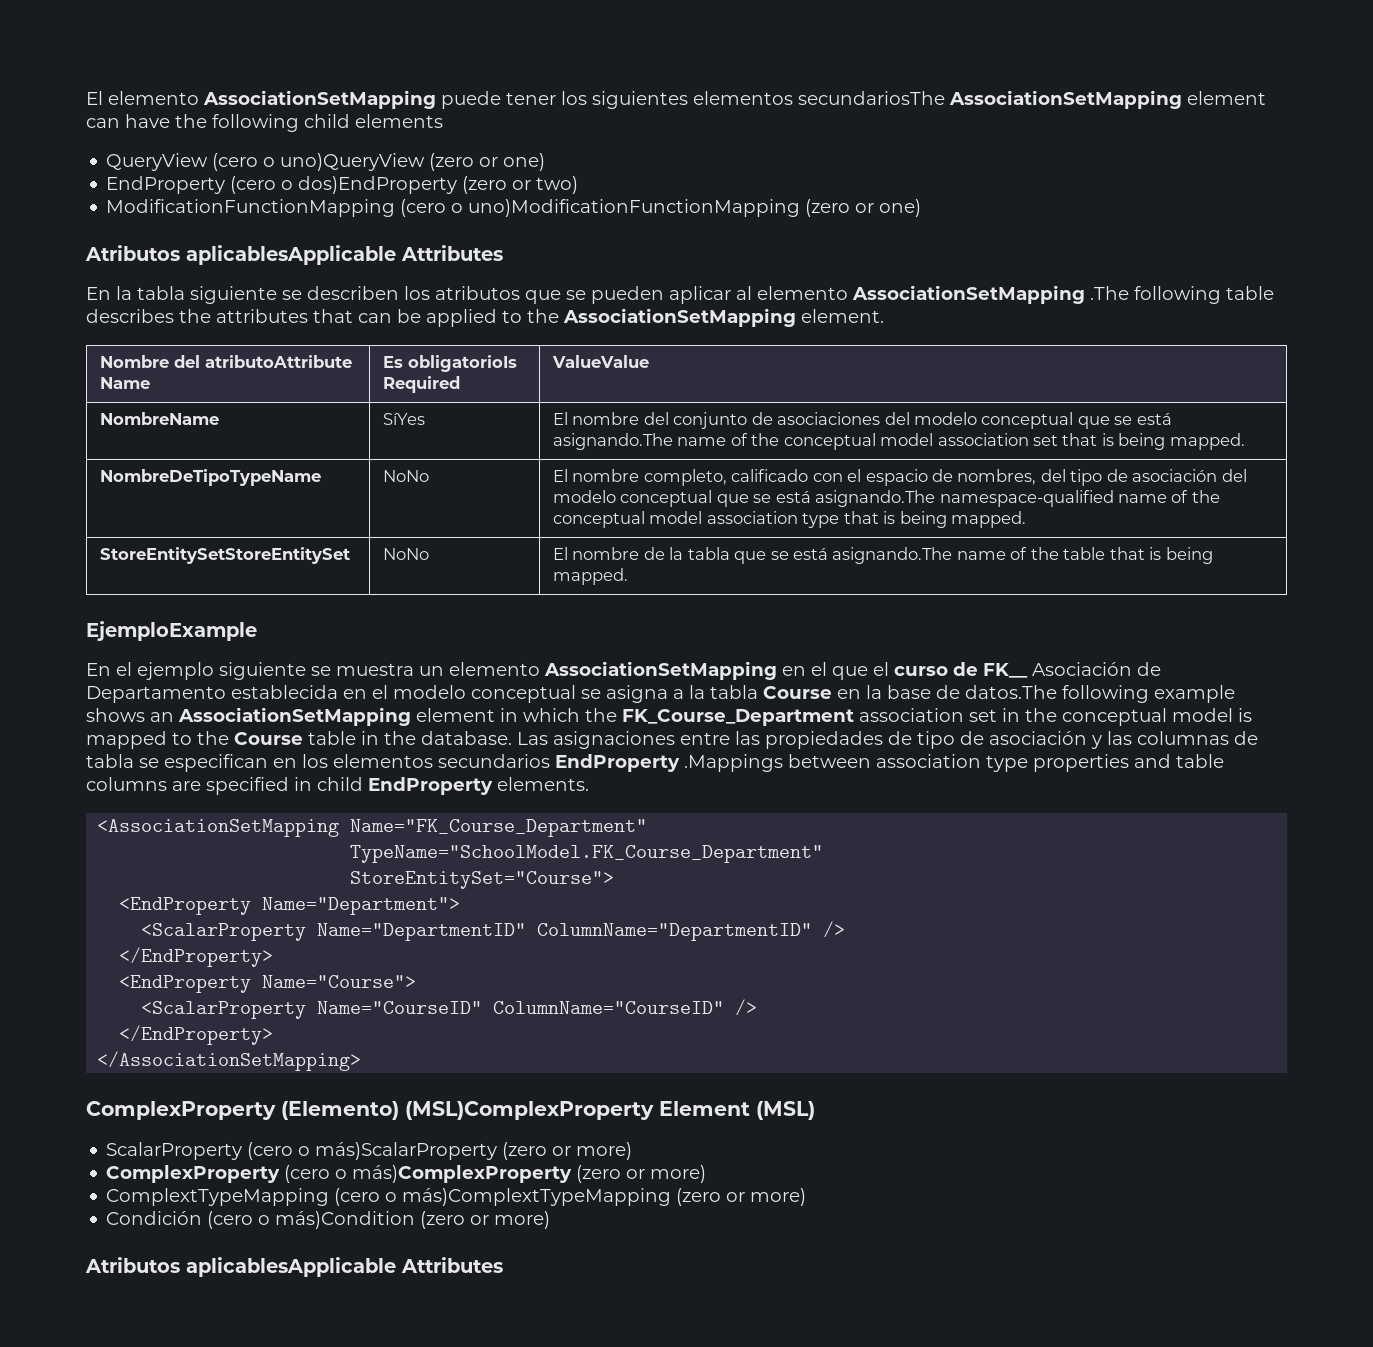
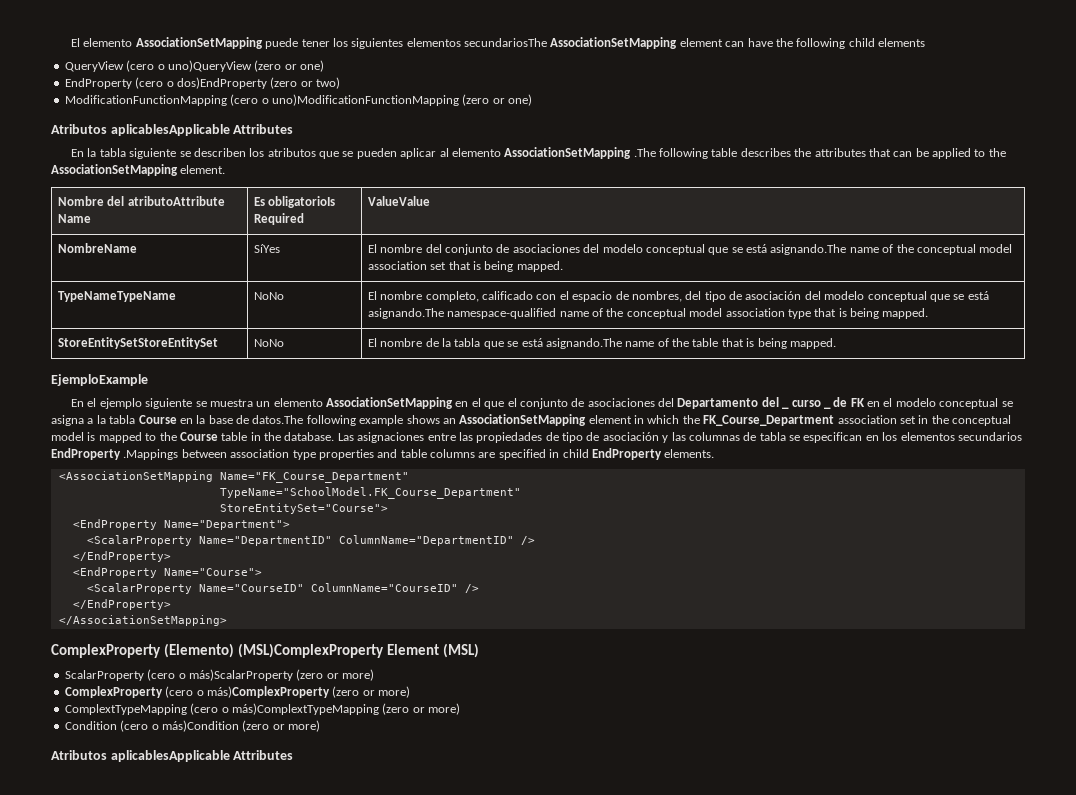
[99,469,321,486] NombreDeTipoTypeName -> [57,291,176,302] TypeNameTypeName
[894,662,1161,678] [86,685,338,703] curso de FK__ Asociación de Departamento establecida -> [519,397,779,409] [782,407,790,409] [791,400,821,407] [823,407,831,409] [833,397,865,407] conjunto de asociaciones del Departamento del _ curso _ de FK
[106,1211,203,1225] Condición -> [64,721,117,730] Condition

